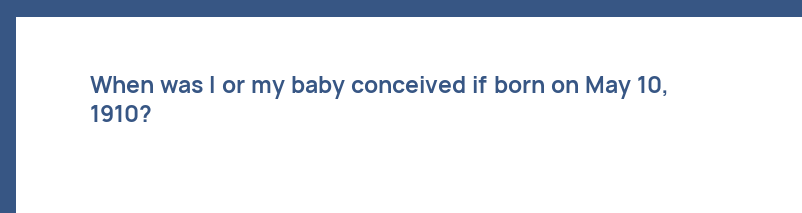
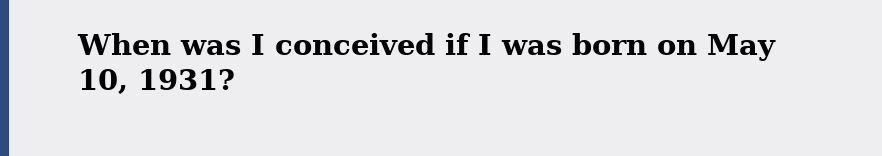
[221,76,488,99] or my baby conceived if -> [275,33,562,55] conceived if I was
[90,105,152,122] 1910? -> [138,69,235,90] 1931?

